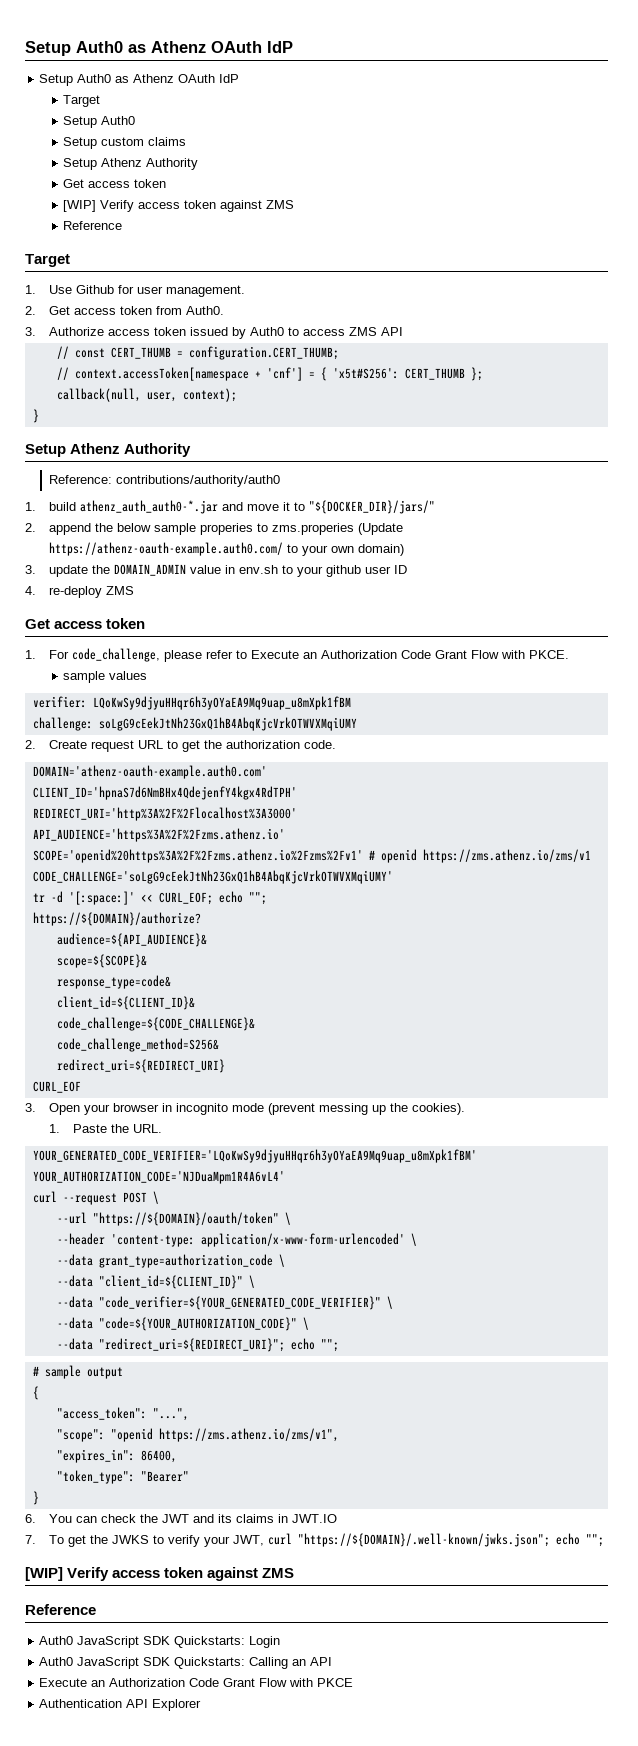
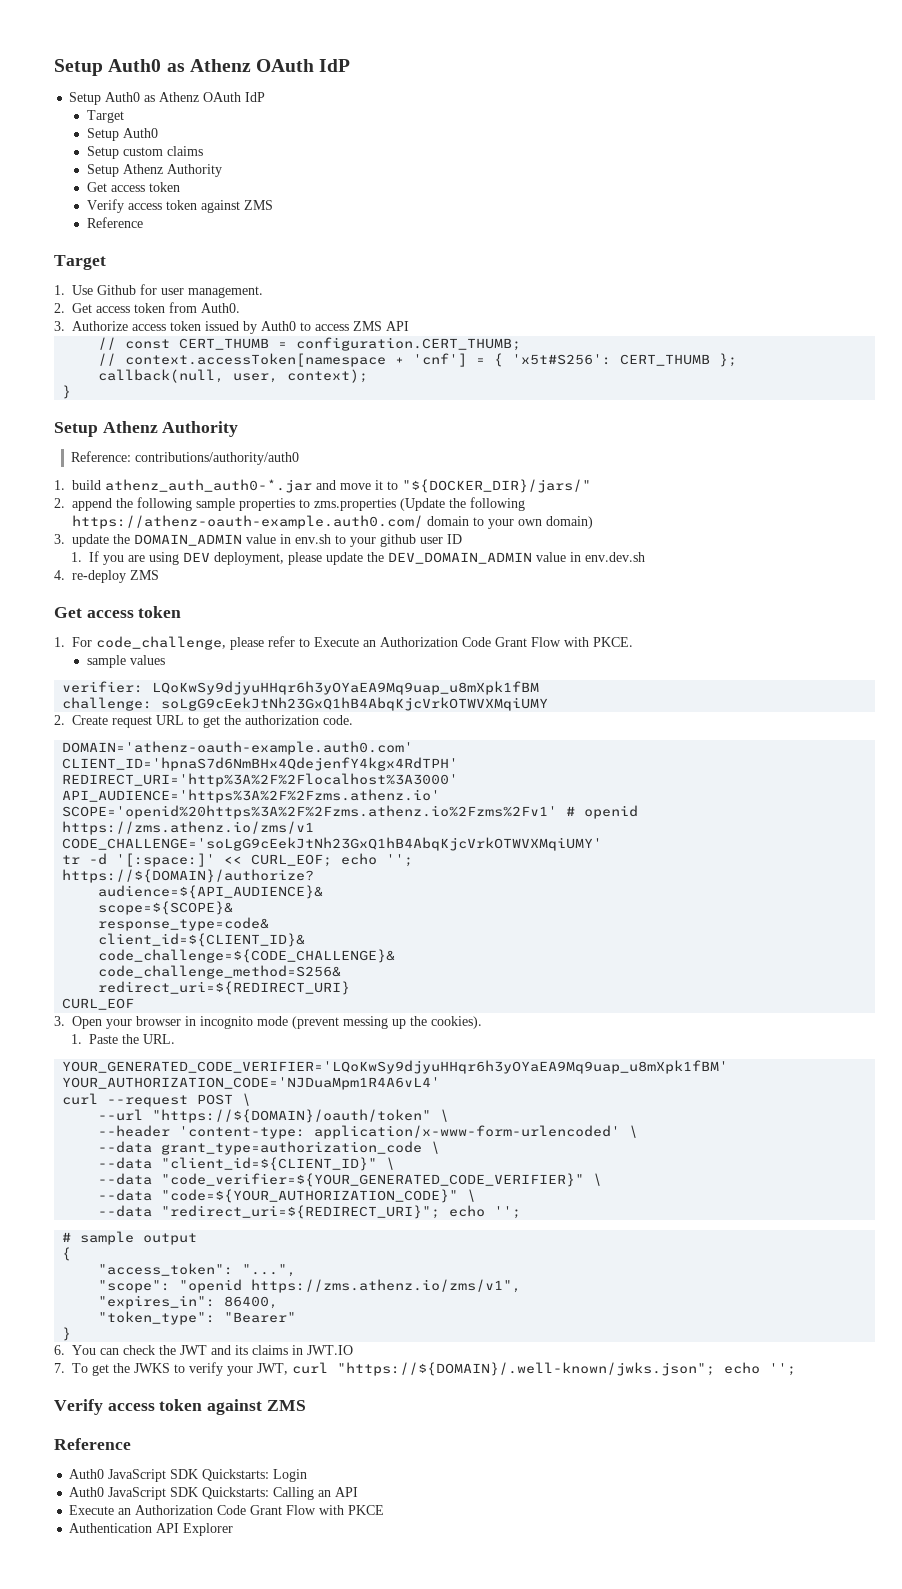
[63,200,97,212] [WIP] -> (180, 187) none
[116,523,403,535] [48,542,283,556] below sample properies to zms.properies (Update https://athenz-oauth-example.auth0.com/ -> [137,497,525,511] [72,515,469,529] following sample properties to zms.properties (Update the following https://athenz-oauth-example.auth0.com/ domain
(407, 569) none -> [71,551,646,565] // 1. If you are using DEV deployment, please update the DEV_DOMAIN_ADMIN value in env.dev.sh
[248,892,267,905] ""; -> [386,854,414,867] '';
[320,1339,339,1352] ""; -> [494,1206,522,1219] '';
[585,1534,604,1547] [25,1567,63,1581] ""; // [WIP] -> [769,1363,796,1376] ''; //

